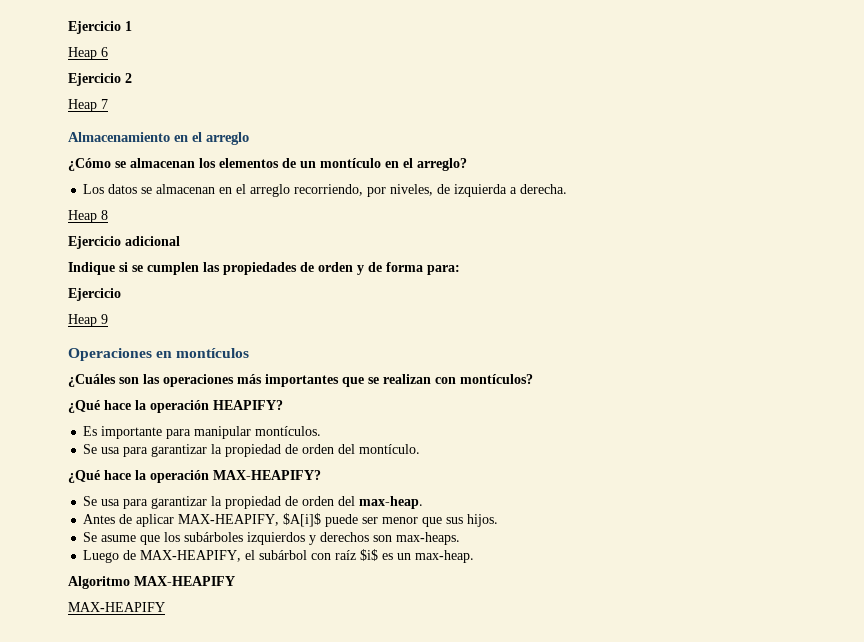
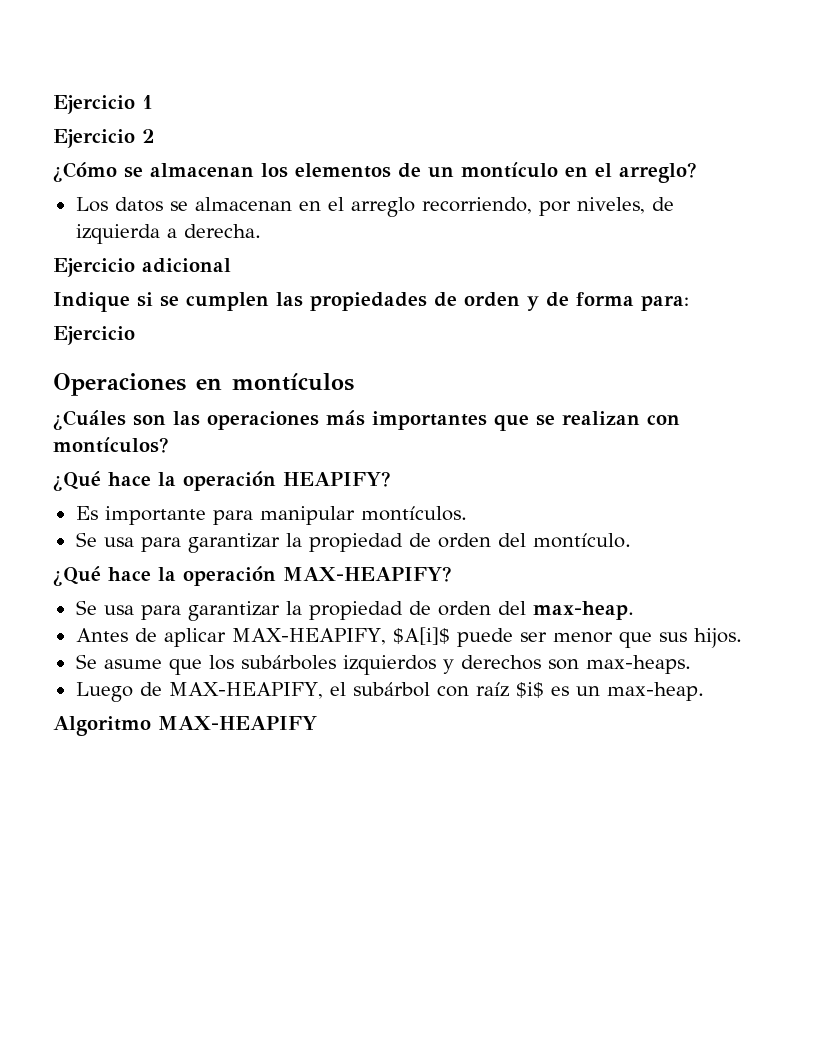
[68,47,108,60] // Heap 6 -> (153, 102) none
[68,99,108,112] [68,132,249,145] // Heap 7 // Almacenamiento en el arreglo -> (155, 136) none
[68,210,108,223] // Heap 8 -> (261, 231) none
[68,314,108,327] // Heap 9 -> (135, 335) none
[68,602,165,612] // MAX-HEAPIFY -> (317, 723) none

